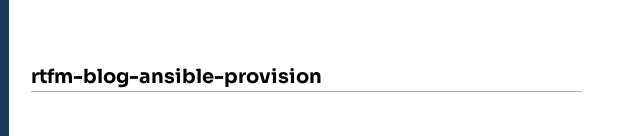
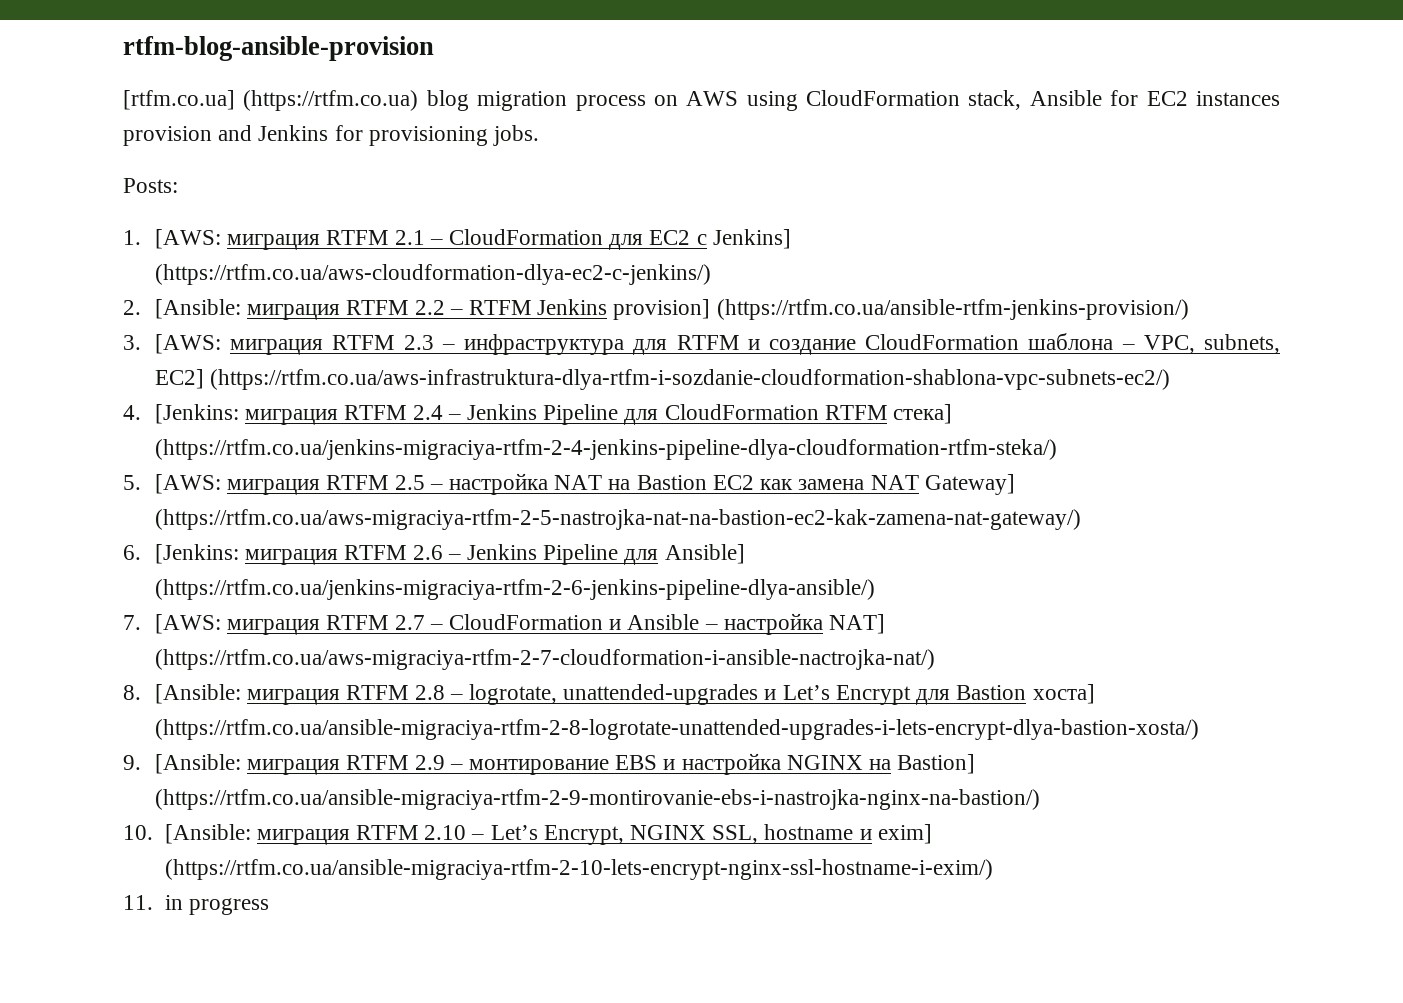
(322, 78) none -> [123,90,1280,111] [123,125,540,146] [123,178,178,193] [123,229,791,250] [155,264,712,285] [123,299,1189,320] [123,333,1280,355] [155,369,1171,390] [123,404,953,425] [155,439,1058,460] [123,473,1015,495] [155,509,1082,530] [123,544,745,565] [155,579,876,600] [123,613,886,635] [155,649,936,670] [123,684,1095,705] [155,719,1200,740] [123,753,976,775] [155,789,1041,810] [123,824,932,845] [164,859,993,880] [123,895,269,915] // [rtfm.co.ua] (https://rtfm.co.ua) blog migration process on AWS using CloudFormation stack, Ansible for EC2 instances provision and Jenkins for provisioning jobs. // Posts: // 1. [AWS: миграция RTFM 2.1 – CloudFormation для EC2 c Jenkins] (https://rtfm.co.ua/aws-cloudformation-dlya-ec2-c-jenkins/) // 2. [Ansible: миграция RTFM 2.2 – RTFM Jenkins provision] (https://rtfm.co.ua/ansible-rtfm-jenkins-provision/) // 3. [AWS: миграция RTFM 2.3 – инфраструктура для RTFM и создание CloudFormation шаблона – VPC, subnets, EC2] (https://rtfm.co.ua/aws-infrastruktura-dlya-rtfm-i-sozdanie-cloudformation-shablona-vpc-subnets-ec2/) // 4. [Jenkins: миграция RTFM 2.4 – Jenkins Pipeline для CloudFormation RTFM стека] (https://rtfm.co.ua/jenkins-migraciya-rtfm-2-4-jenkins-pipeline-dlya-cloudformation-rtfm-steka/) // 5. [AWS: миграция RTFM 2.5 – настройка NAT на Bastion EC2 как замена NAT Gateway] (https://rtfm.co.ua/aws-migraciya-rtfm-2-5-nastrojka-nat-na-bastion-ec2-kak-zamena-nat-gateway/) // 6. [Jenkins: миграция RTFM 2.6 – Jenkins Pipeline для Ansible] (https://rtfm.co.ua/jenkins-migraciya-rtfm-2-6-jenkins-pipeline-dlya-ansible/) // 7. [AWS: миграция RTFM 2.7 – CloudFormation и Ansible – наcтройка NAT] (https://rtfm.co.ua/aws-migraciya-rtfm-2-7-cloudformation-i-ansible-nactrojka-nat/) // 8. [Ansible: миграция RTFM 2.8 – logrotate, unattended-upgrades и Let’s Encrypt для Bastion хоста] (https://rtfm.co.ua/ansible-migraciya-rtfm-2-8-logrotate-unattended-upgrades-i-lets-encrypt-dlya-bastion-xosta/) // 9. [Ansible: миграция RTFM 2.9 – монтирование EBS и настройка NGINX на Bastion] (https://rtfm.co.ua/ansible-migraciya-rtfm-2-9-montirovanie-ebs-i-nastrojka-nginx-na-bastion/) // 10. [Ansible: миграция RTFM 2.10 – Let’s Encrypt, NGINX SSL, hostname и exim] (https://rtfm.co.ua/ansible-migraciya-rtfm-2-10-lets-encrypt-nginx-ssl-hostname-i-exim/) // 11. in progress

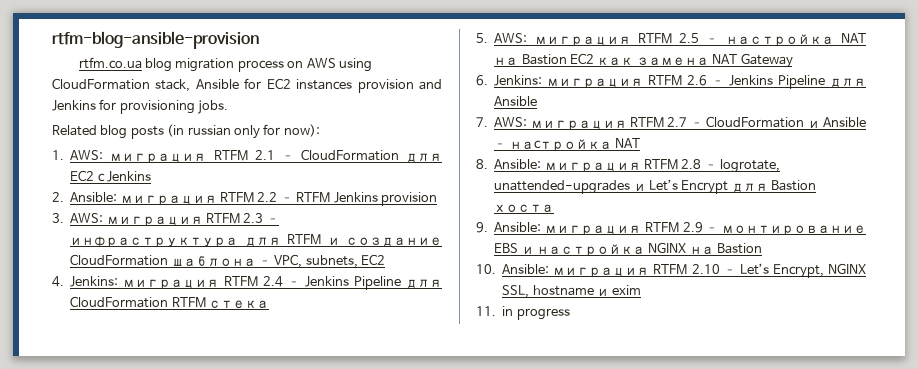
[123,90,419,111] [rtfm.co.ua] (https://rtfm.co.ua) -> [78,57,142,69] rtfm.co.ua
[123,178,178,193] Posts: -> [52,124,320,139] Related blog posts (in russian only for now):
[155,229,222,249] [AWS: -> [70,150,104,160] AWS:
[712,229,791,249] [155,264,712,285] Jenkins] (https://rtfm.co.ua/aws-cloudformation-dlya-ec2-c-jenkins/) -> [107,171,151,182] Jenkins
[155,299,242,319] [Ansible: -> [70,192,118,202] Ansible:
[613,299,1189,320] provision] (https://rtfm.co.ua/ansible-rtfm-jenkins-provision/) -> [380,192,437,206] provision
[155,334,222,354] [AWS: -> [70,213,104,223] AWS:
[155,369,1171,390] EC2] (https://rtfm.co.ua/aws-infrastruktura-dlya-rtfm-i-sozdanie-cloudformation-shablona-vpc-subnets-ec2/) -> [361,254,386,265] EC2
[155,404,240,424] [Jenkins: -> [70,276,119,287] Jenkins:
[893,404,953,424] [155,439,1058,460] стека] (https://rtfm.co.ua/jenkins-migraciya-rtfm-2-4-jenkins-pipeline-dlya-cloudformation-rtfm-steka/) -> [209,300,269,309] стека
[155,474,222,494] [AWS: -> [494,33,528,43] AWS:
[924,474,1015,495] [155,509,1082,530] Gateway] (https://rtfm.co.ua/aws-migraciya-rtfm-2-5-nastrojka-nat-na-bastion-ec2-kak-zamena-nat-gateway/) -> [740,53,793,68] Gateway
[155,544,240,564] [Jenkins: -> [494,75,543,86] Jenkins:
[664,544,745,564] [155,579,876,600] Ansible] (https://rtfm.co.ua/jenkins-migraciya-rtfm-2-6-jenkins-pipeline-dlya-ansible/) -> [494,96,538,106] Ansible
[155,614,222,634] [AWS: -> [494,117,528,127] AWS:
[829,614,886,634] [155,649,936,670] NAT] (https://rtfm.co.ua/aws-migraciya-rtfm-2-7-cloudformation-i-ansible-nactrojka-nat/) -> [615,138,640,148] NAT
[155,684,242,704] [Ansible: -> [494,159,542,169] Ansible:
[1032,684,1095,704] [155,719,1200,740] хоста] (https://rtfm.co.ua/ansible-migraciya-rtfm-2-8-logrotate-unattended-upgrades-i-lets-encrypt-dlya-bastion-xosta/) -> [494,204,555,212] хоста
[155,754,242,774] [Ansible: -> [494,222,542,232] Ansible:
[897,754,976,774] [155,789,1041,810] Bastion] (https://rtfm.co.ua/ansible-migraciya-rtfm-2-9-montirovanie-ebs-i-nastrojka-nginx-na-bastion/) -> [717,243,763,254] Bastion
[164,824,251,844] [Ansible: -> [502,264,550,274] Ansible:
[877,824,932,844] [164,859,993,880] exim] (https://rtfm.co.ua/ansible-migraciya-rtfm-2-10-lets-encrypt-nginx-ssl-hostname-i-exim/) -> [612,285,642,295] exim

